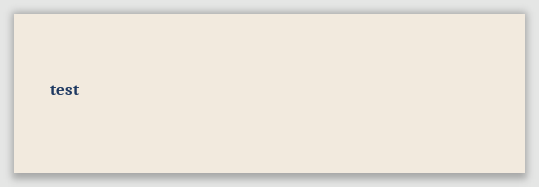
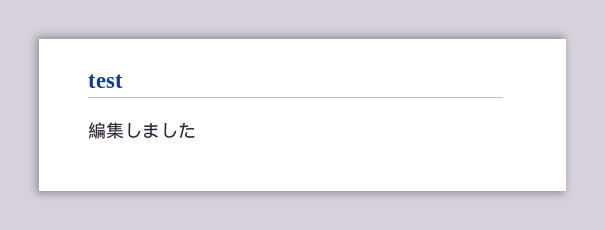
(80, 90) none -> [88,122,196,139] // 編集しました

